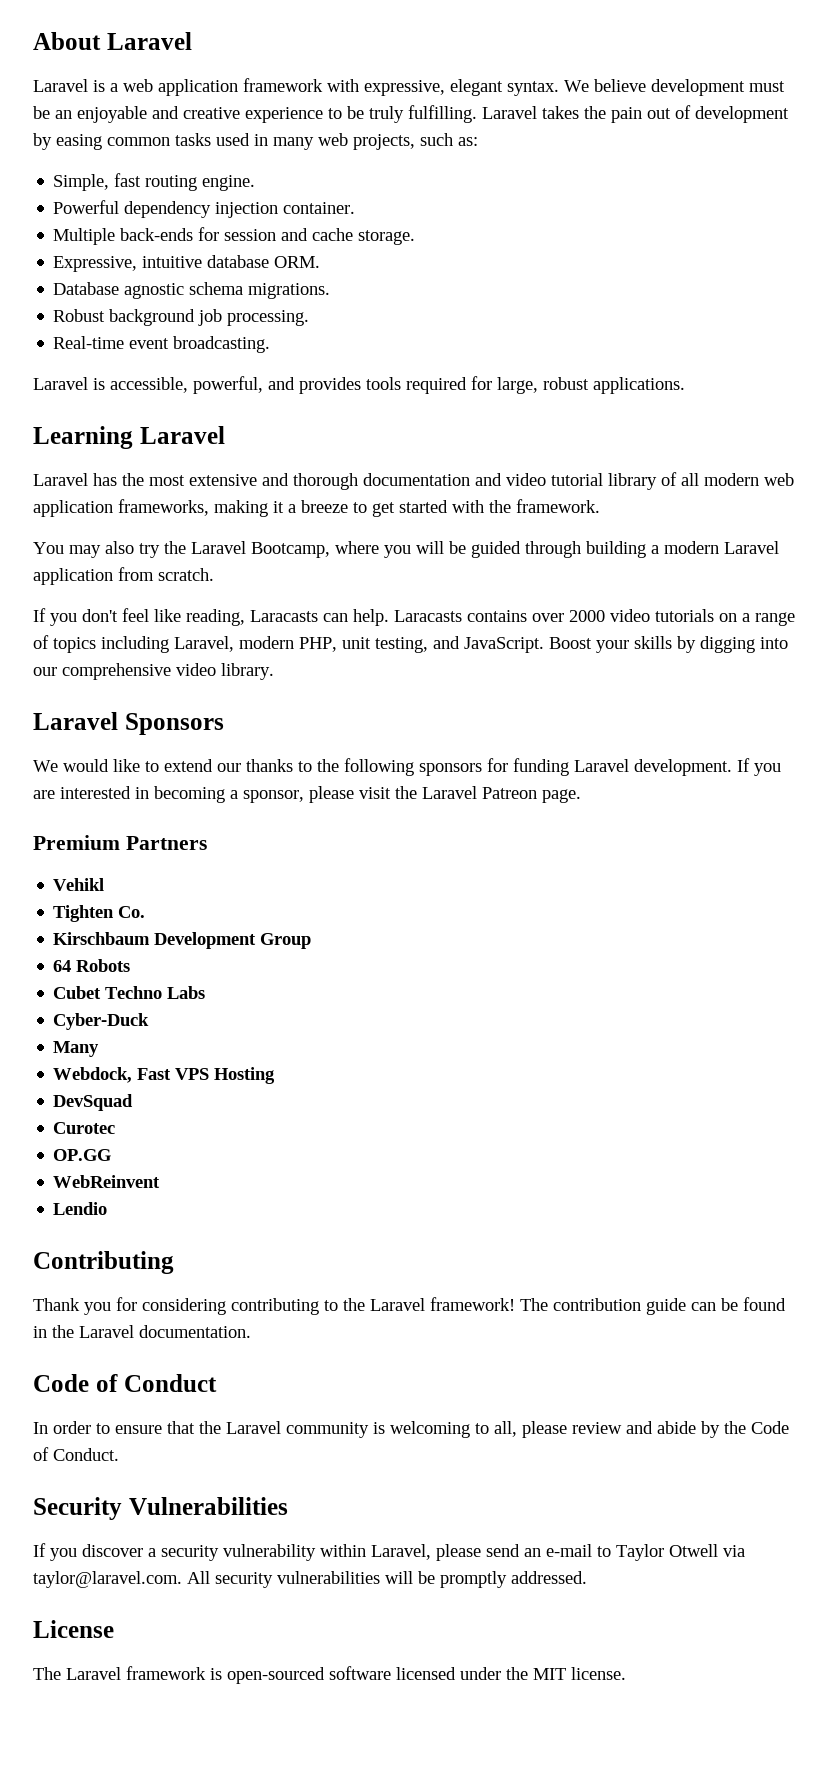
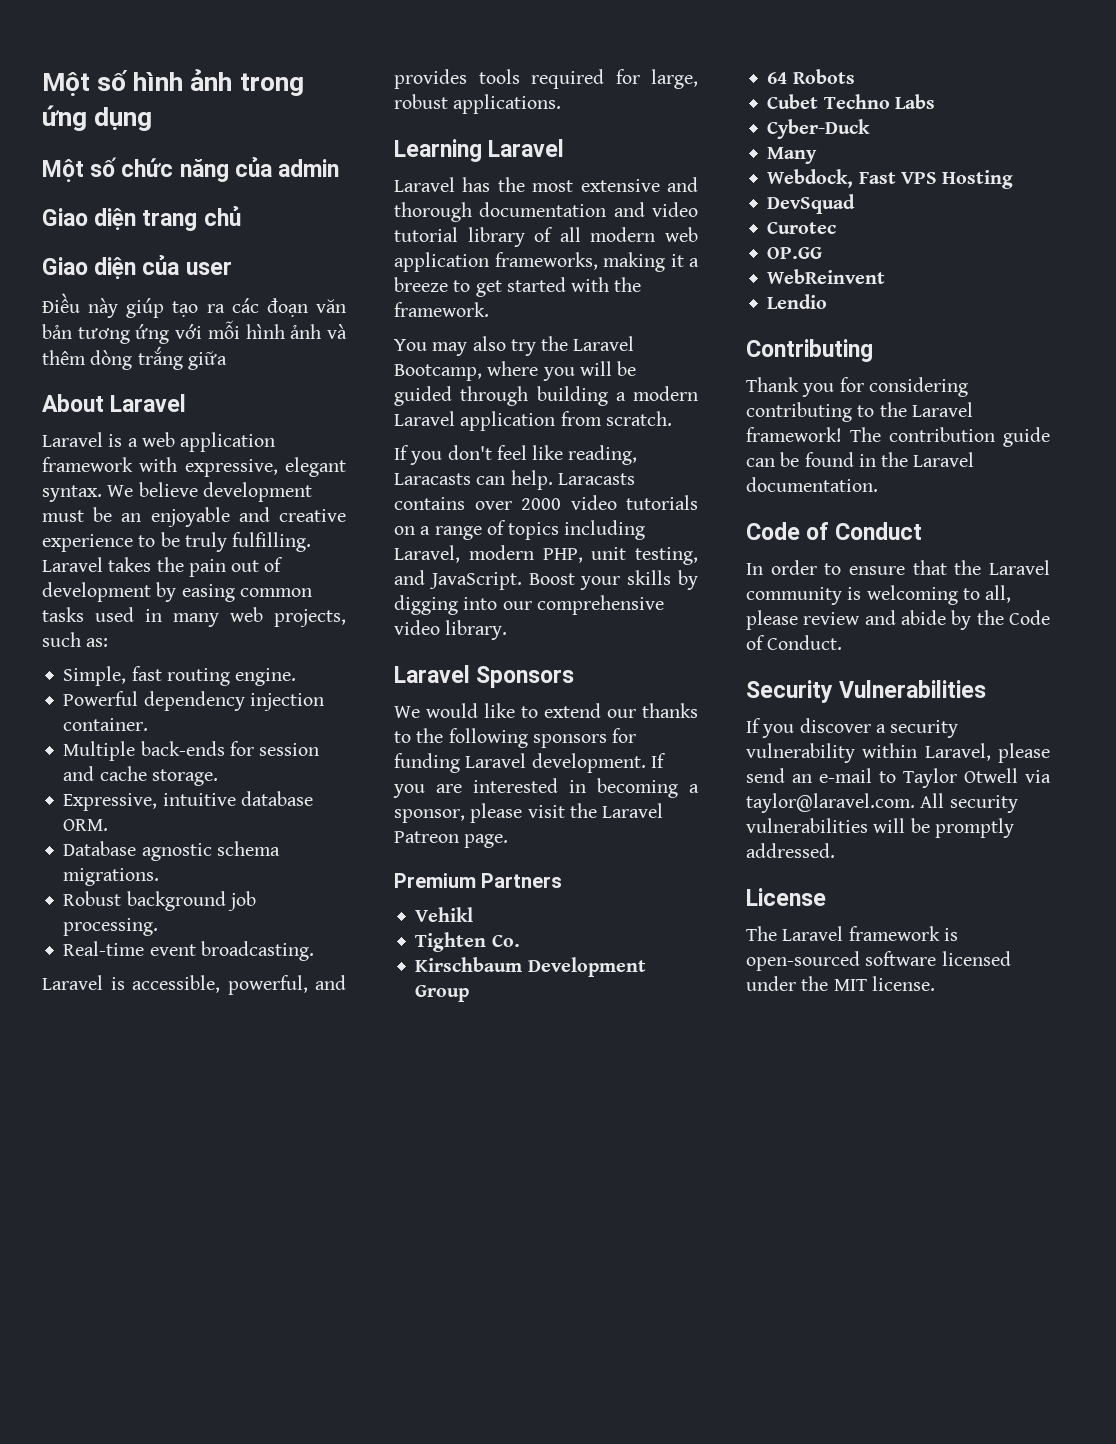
(33, 41) none -> [42,69,304,96] [42,105,153,131] [42,157,340,182] [42,206,241,231] [42,255,232,279] [42,293,346,318] [42,320,348,344] [42,346,227,370] Một số hình ảnh trong ứng dụng // Một số chức năng của admin // Giao diện trang chủ // Giao diện của user // Điều này giúp tạo ra các đoạn văn bản tương ứng với mỗi hình ảnh và thêm dòng trắng giữa //

